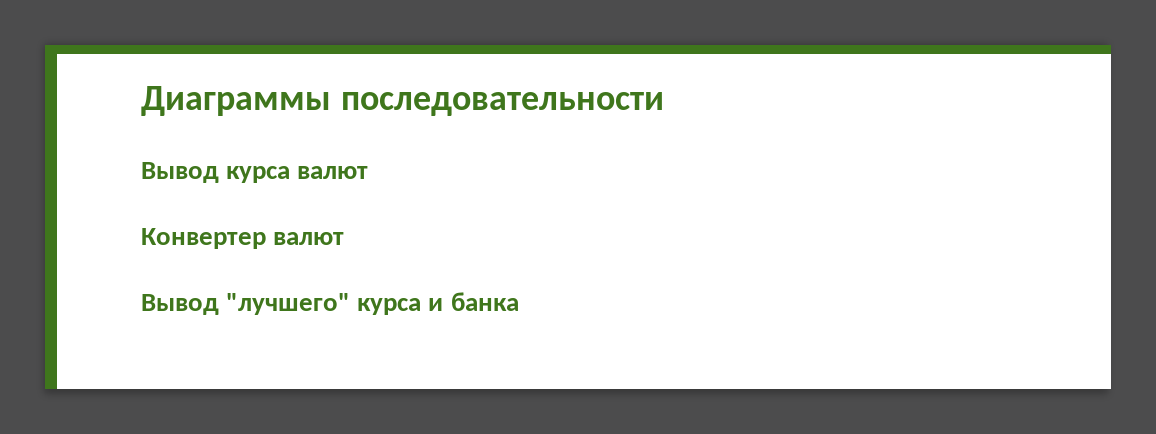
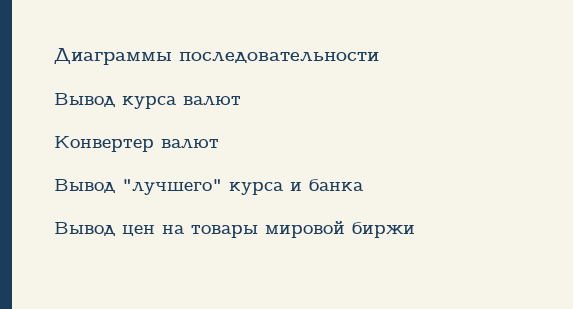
(519, 301) none -> [54,221,415,238] // Вывод цен на товары мировой биржи

